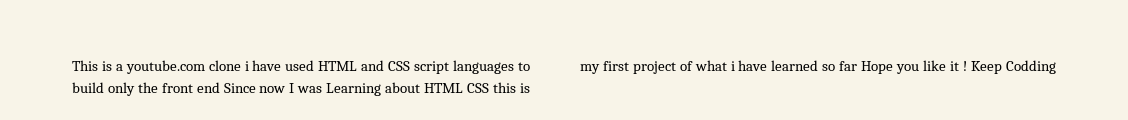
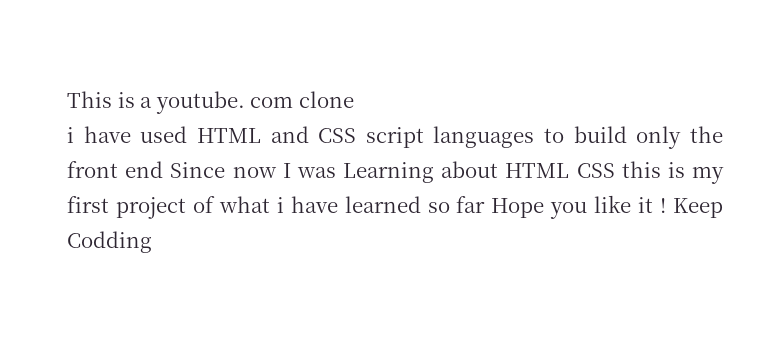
[125,60,205,74] youtube.com -> [155,91,294,114] youtube. com
(241, 65) none -> (354, 99) //

